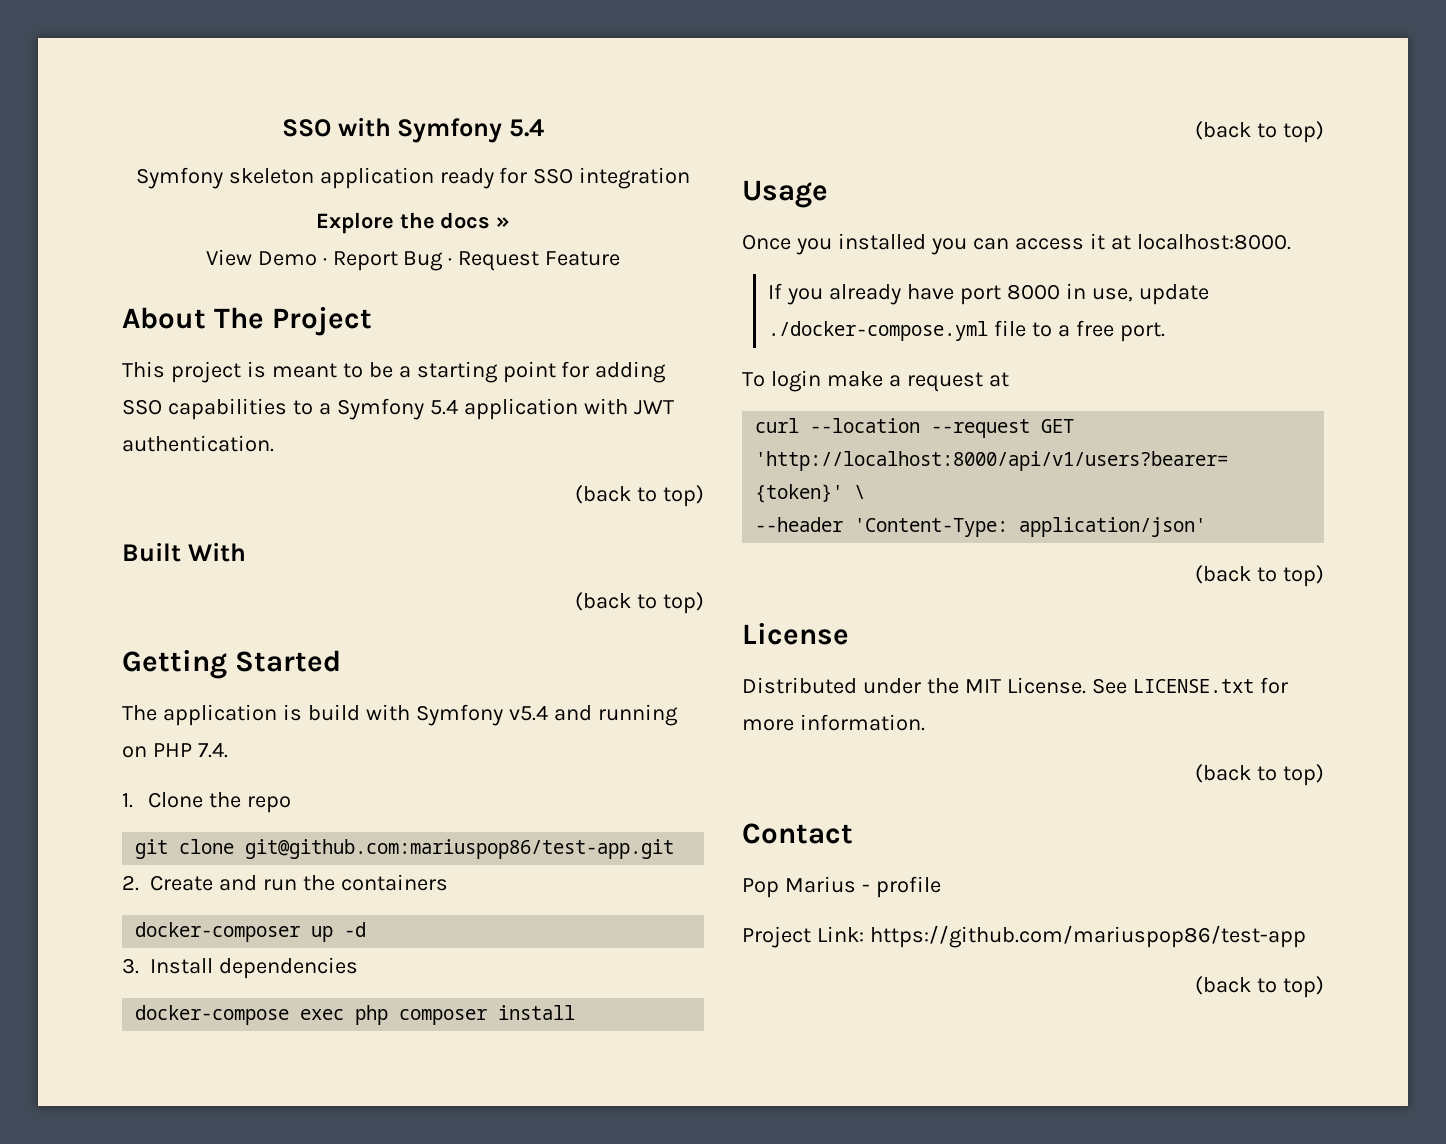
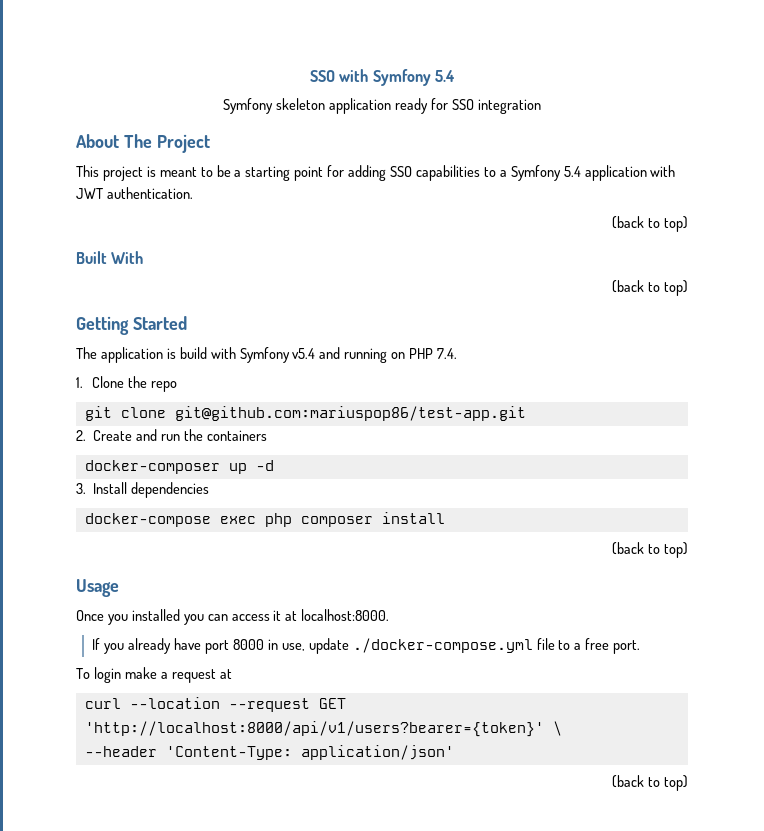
[315,212,511,234] [205,249,621,271] // Explore the docs » // View Demo · Report Bug · Request Feature -> (541, 106) none
[742,623,849,645] [742,677,1288,694] [742,714,925,731] [1195,764,1324,786] [742,823,853,844] [742,876,941,898] [742,925,1306,948] [1195,976,1324,998] // License // Distributed under the MIT License. See LICENSE.txt for more information. // (back to top) // Contact // Pop Marius - profile // Project Link: https://github.com/mariuspop86/test-app // (back to top) -> (688, 783) none

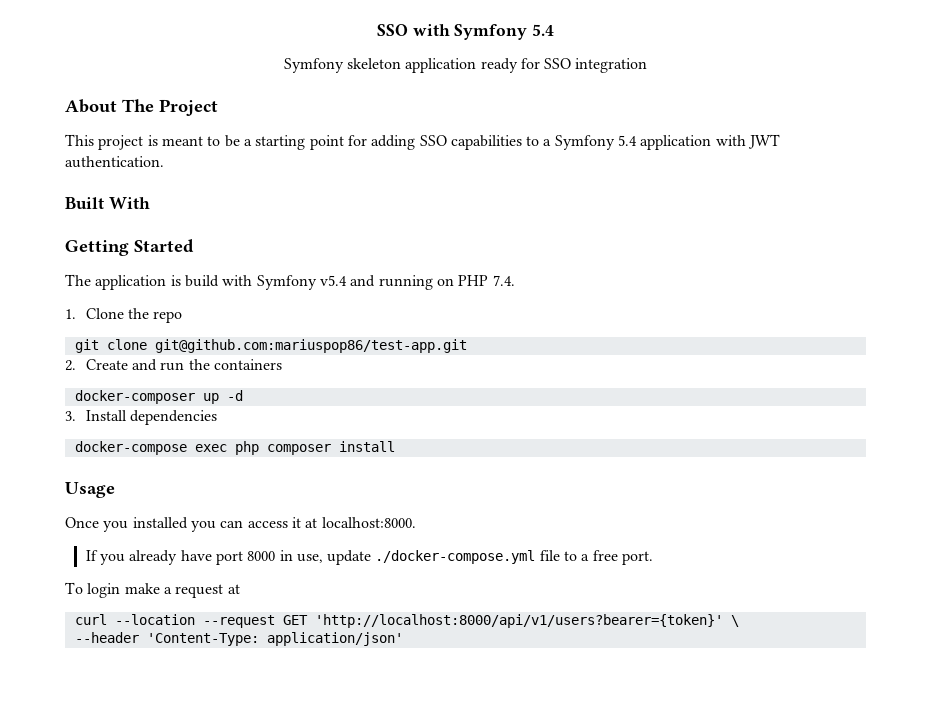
[612,216,688,232] // (back to top) -> (164, 162) none
[612,280,688,296] // (back to top) -> (150, 203) none
[612,542,688,558] // (back to top) -> (395, 446) none
[612,775,688,791] // (back to top) -> (403, 639) none

